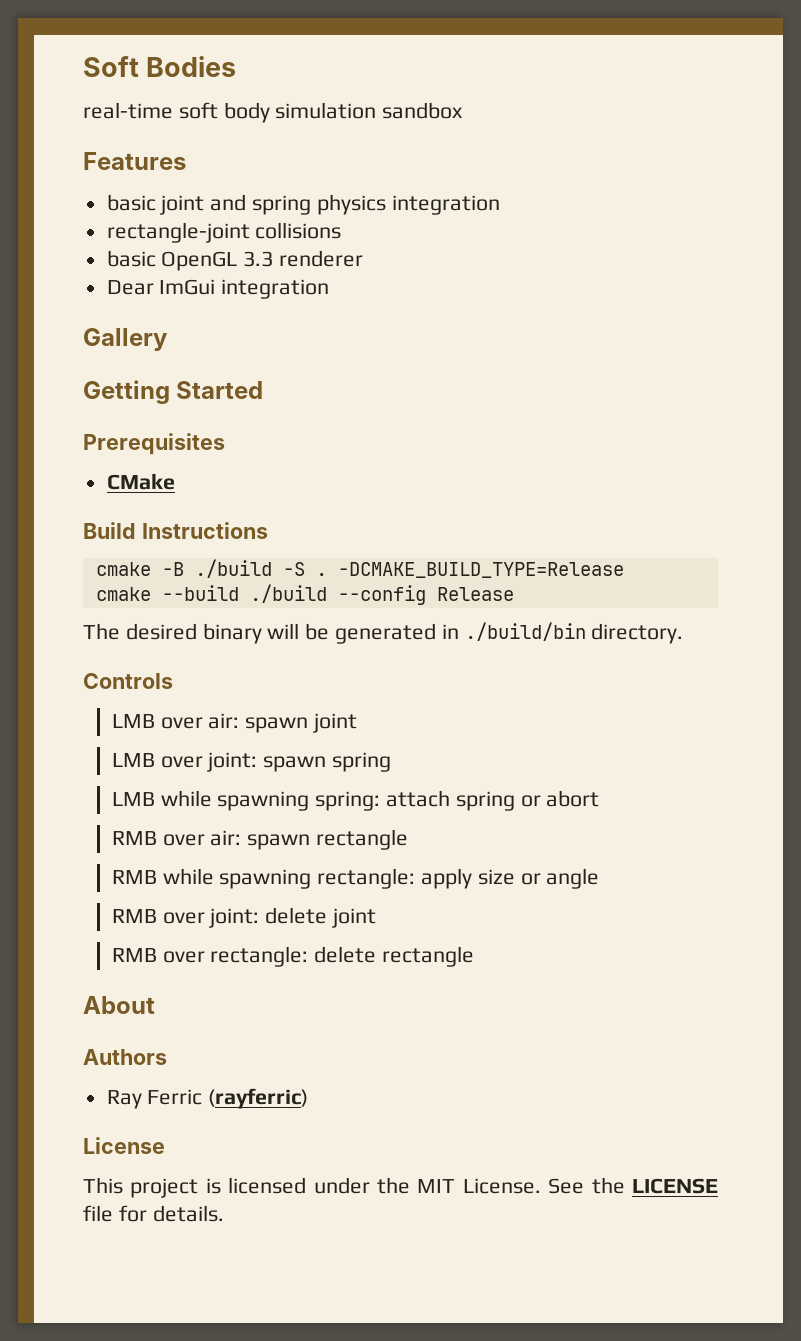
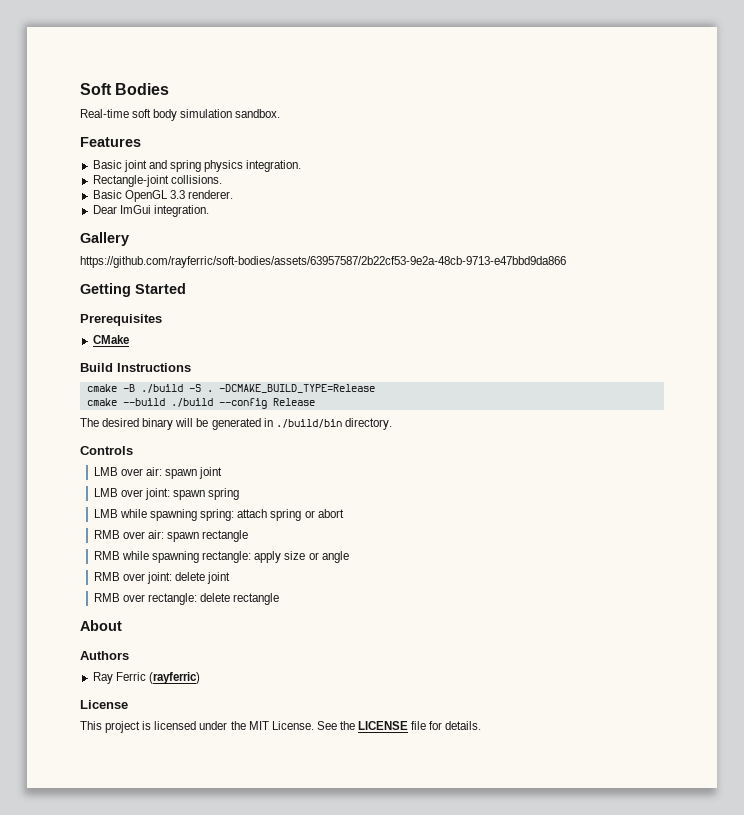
[83,102,173,119] real-time -> [80,109,129,118] Real-time
[382,102,464,119] sandbox -> [235,109,281,118] sandbox.
[106,194,156,211] basic -> [92,160,122,169] Basic
[391,195,500,215] [106,222,342,243] [106,250,156,267] integration // rectangle-joint collisions // basic -> [246,160,302,172] [92,175,222,187] [92,190,122,199] integration. // Rectangle-joint collisions. // Basic
[279,250,364,267] renderer -> [187,190,233,199] renderer.
[221,279,330,299] integration -> [153,205,209,217] integration.
(168, 339) none -> [80,256,566,268] // https://github.com/rayferric/soft-bodies/assets/63957587/2b22cf53-9e2a-48cb-9713-e47bbd9da866

